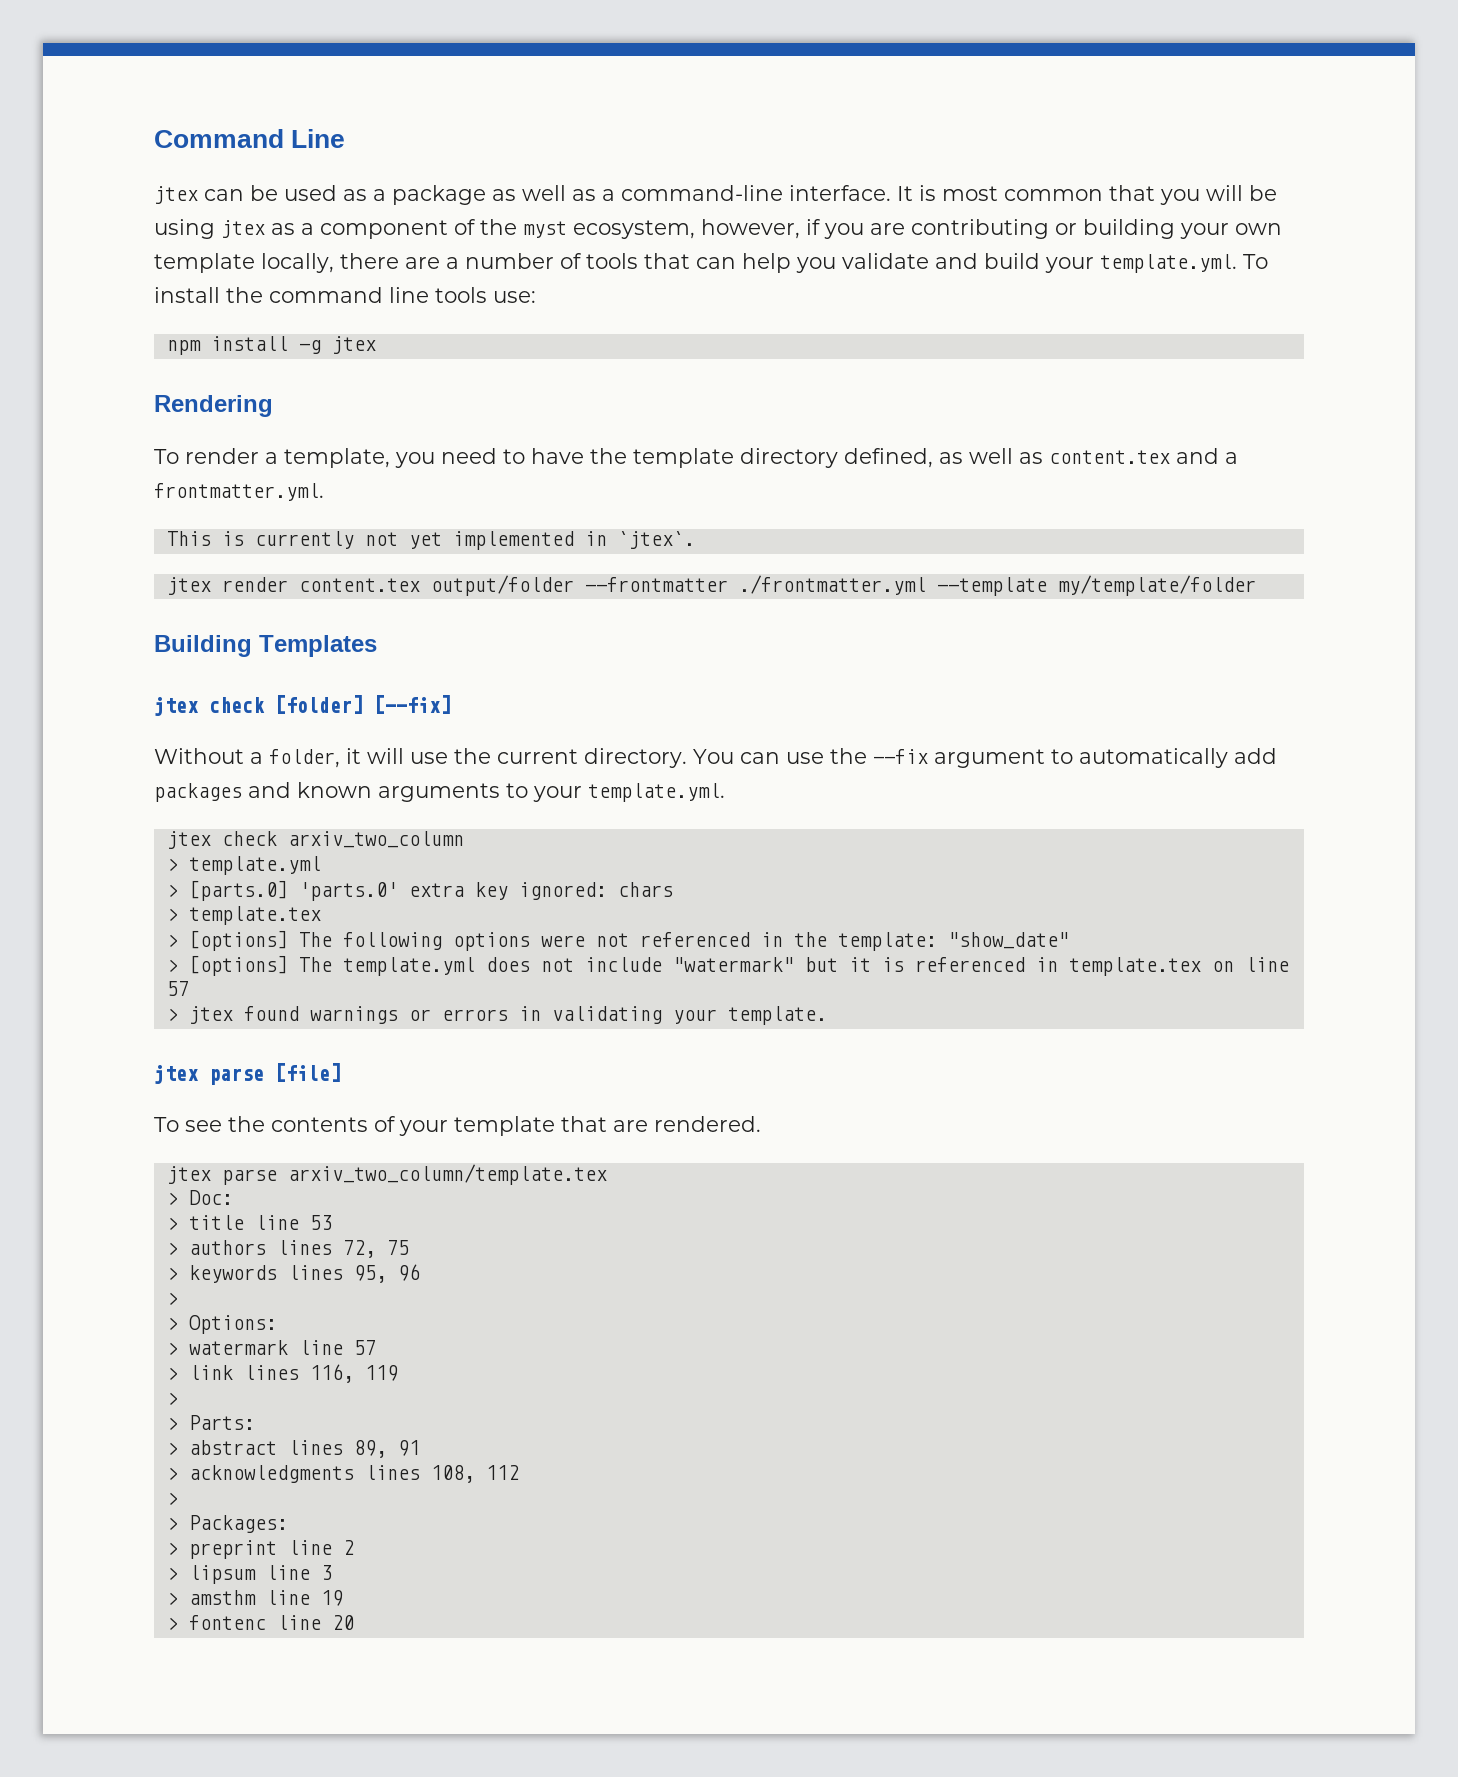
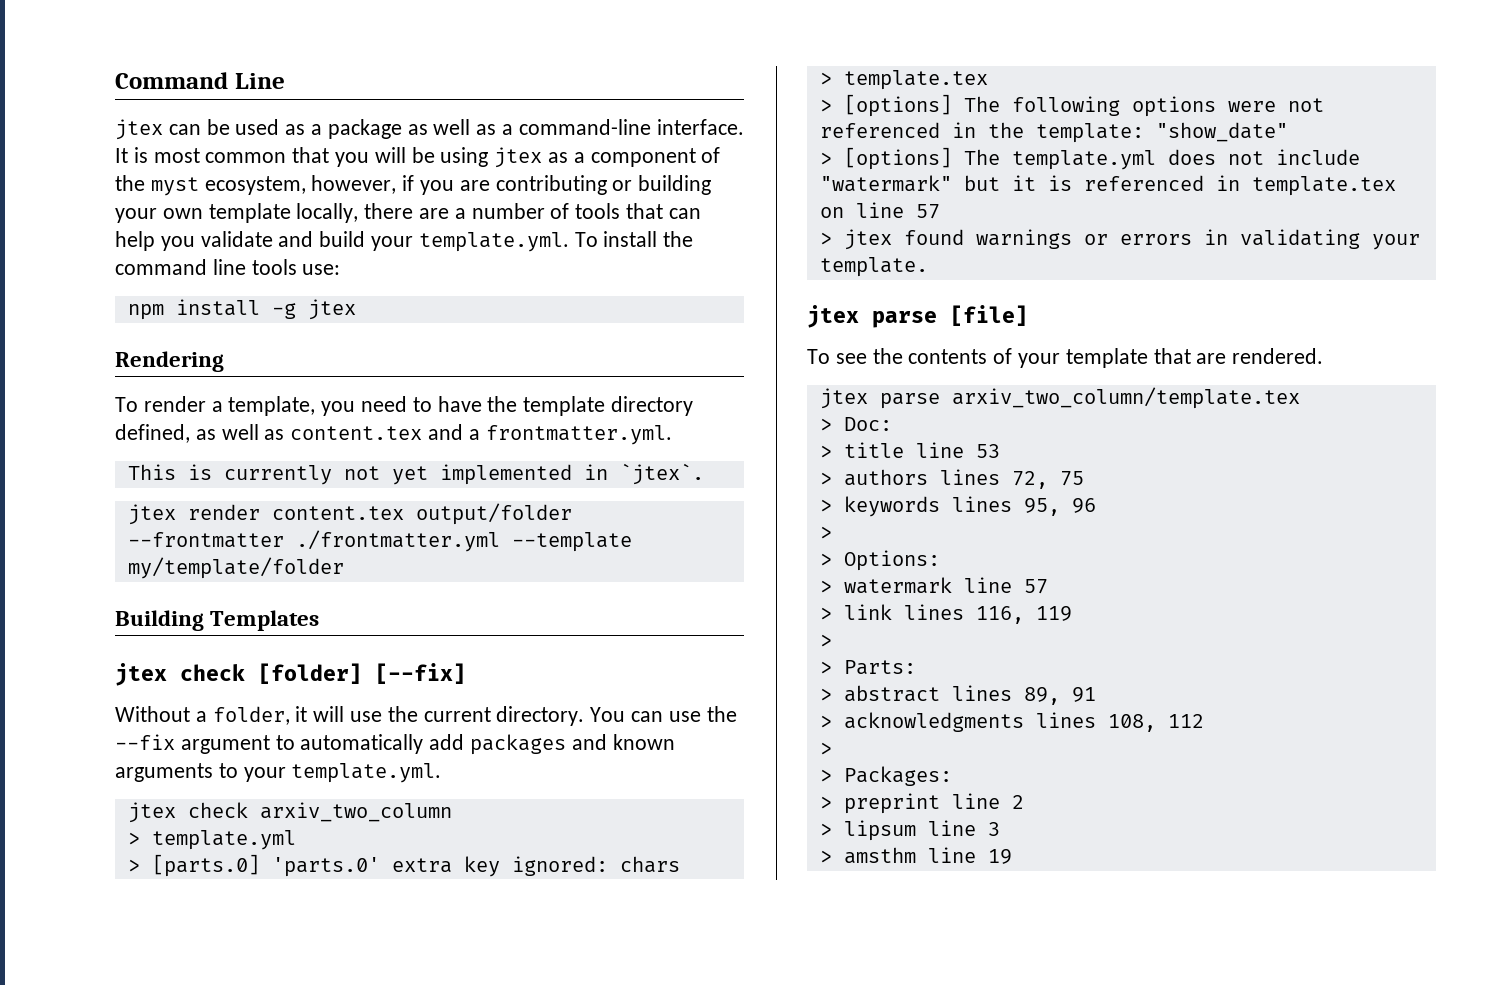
[166,1615,354,1630] // > fontenc line 20 -> (1012, 856) none

